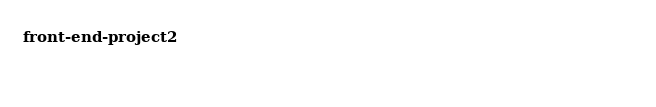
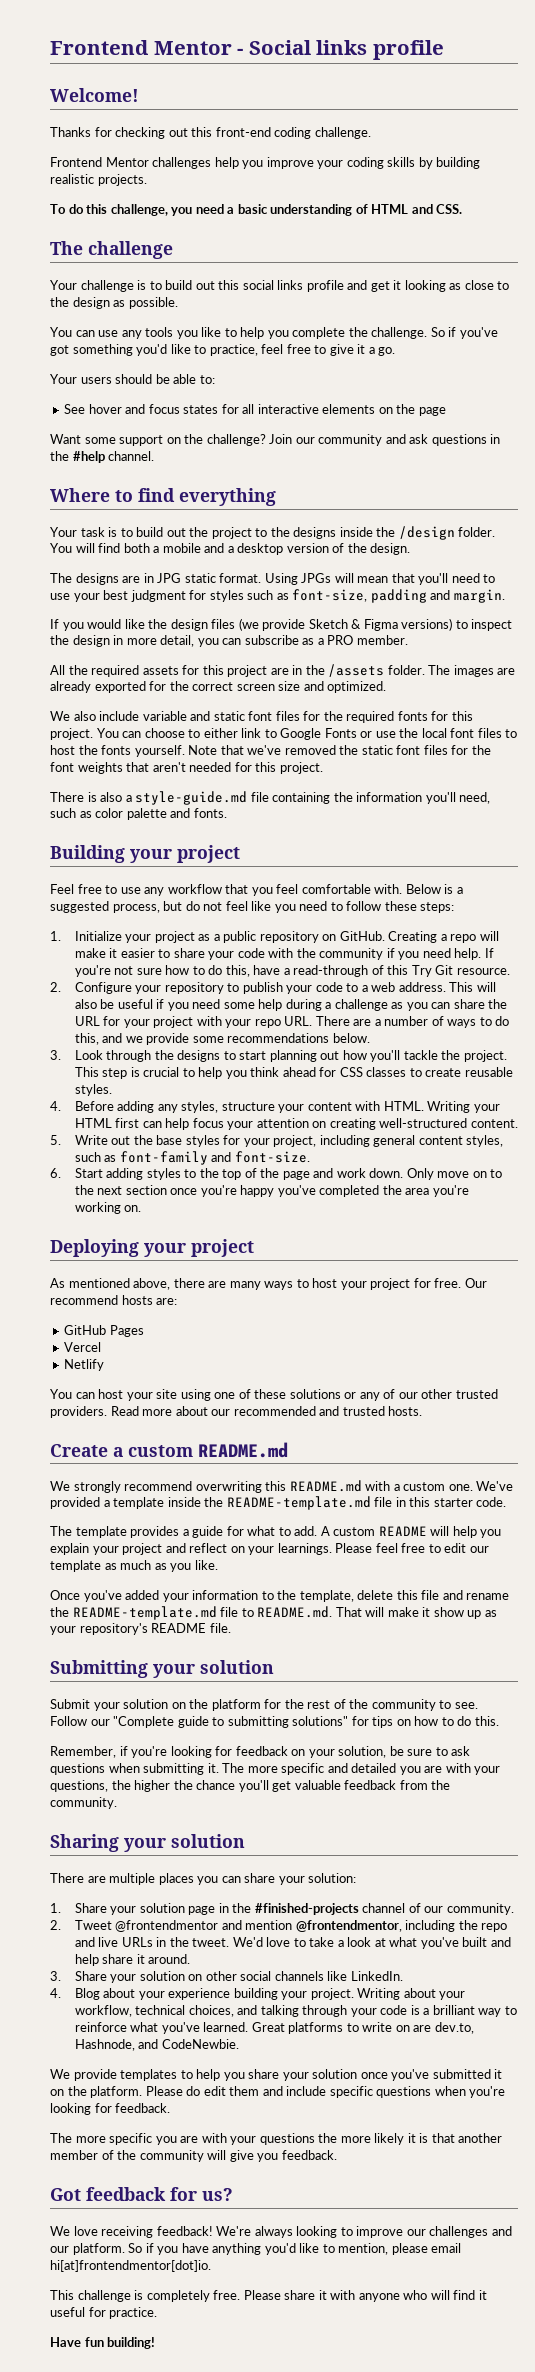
[23,31,177,45] front-end-project2 -> [50,40,444,60] [50,88,139,102] [50,127,371,139] [50,157,481,169] [50,174,147,186] [50,204,463,216] [50,241,173,259] [50,280,510,292] [50,297,178,309] [50,327,498,339] [50,344,396,356] [50,374,215,384] [64,404,446,416] [50,434,501,446] [50,451,155,463] [50,488,276,506] [50,526,496,540] [50,543,411,555] [50,573,496,585] [50,589,505,603] [50,618,513,631] [50,635,408,647] [50,664,516,677] [50,681,387,693] [50,711,473,723] [50,728,518,740] [50,745,491,757] [50,762,323,774] [50,791,491,805] [50,808,227,820] [50,845,240,863] [50,884,463,896] [50,901,455,913] [50,931,499,943] [74,948,494,960] [74,965,510,977] [50,982,496,994] [74,999,508,1011] [74,1016,510,1028] [74,1033,370,1045] [50,1050,507,1062] [74,1067,513,1079] [74,1084,112,1096] [50,1101,500,1113] [74,1118,518,1130] [50,1135,504,1147] [74,1151,310,1165] [50,1168,503,1180] [74,1185,469,1197] [74,1202,142,1214] [50,1239,254,1257] [50,1278,487,1290] [50,1295,178,1305] [64,1325,144,1337] [64,1342,102,1352] [64,1359,105,1371] [50,1389,498,1401] [50,1406,423,1418] [50,1442,288,1458] [50,1480,514,1493] [50,1496,507,1510] [50,1526,502,1538] [50,1543,489,1555] [50,1560,218,1572] [50,1590,510,1602] [50,1606,497,1620] [50,1623,231,1635] [50,1660,274,1678] [50,1699,478,1711] [50,1716,499,1728] [50,1746,471,1758] [50,1763,501,1775] [50,1780,451,1792] [50,1797,117,1809] [50,1834,245,1852] [50,1873,357,1885] [50,1903,514,1915] [50,1920,508,1932] [74,1937,511,1949] [74,1954,191,1966] [50,1971,403,1983] [50,1988,466,2000] [74,2005,517,2017] [74,2022,474,2034] [74,2039,239,2051] [50,2069,503,2081] [50,2086,506,2098] [50,2103,171,2115] [50,2133,503,2145] [50,2150,337,2162] [50,2187,233,2201] [50,2226,512,2238] [50,2243,462,2255] [50,2260,211,2272] [50,2290,487,2302] [50,2307,158,2319] [50,2337,156,2349] Frontend Mentor - Social links profile // Welcome! // Thanks for checking out this front-end coding challenge. // Frontend Mentor challenges help you improve your coding skills by building realistic projects. // To do this challenge, you need a basic understanding of HTML and CSS. // The challenge // Your challenge is to build out this social links profile and get it looking as close to the design as possible. // You can use any tools you like to help you complete the challenge. So if you've got something you'd like to practice, feel free to give it a go. // Your users should be able to: // See hover and focus states for all interactive elements on the page // Want some support on the challenge? Join our community and ask questions in the #help channel. // Where to find everything // Your task is to build out the project to the designs inside the /design folder. You will find both a mobile and a desktop version of the design. // The designs are in JPG static format. Using JPGs will mean that you'll need to use your best judgment for styles such as font-size, padding and margin. // If you would like the design files (we provide Sketch & Figma versions) to inspect the design in more detail, you can subscribe as a PRO member. // All the required assets for this project are in the /assets folder. The images are already exported for the correct screen size and optimized. // We also include variable and static font files for the required fonts for this project. You can choose to either link to Google Fonts or use the local font files to host the fonts yourself. Note that we've removed the static font files for the font weights that aren't needed for this project. // There is also a style-guide.md file containing the information you'll need, such as color palette and fonts. // Building your project // Feel free to use any workflow that you feel comfortable with. Below is a suggested process, but do not feel like you need to follow these steps: // 1. Initialize your project as a public repository on GitHub. Creating a repo will make it easier to share your code with the community if you need help. If you're not sure how to do this, have a read-through of this Try Git resource. // 2. Configure your repository to publish your code to a web address. This will also be useful if you need some help during a challenge as you can share the URL for your project with your repo URL. There are a number of ways to do this, and we provide some recommendations below. // 3. Look through the designs to start planning out how you'll tackle the project. This step is crucial to help you think ahead for CSS classes to create reusable styles. // 4. Before adding any styles, structure your content with HTML. Writing your HTML first can help focus your attention on creating well-structured content. // 5. Write out the base styles for your project, including general content styles, such as font-family and font-size. // 6. Start adding styles to the top of the page and work down. Only move on to the next section once you're happy you've completed the area you're working on. // Deploying your project // As mentioned above, there are many ways to host your project for free. Our recommend hosts are: // GitHub Pages // Vercel // Netlify // You can host your site using one of these solutions or any of our other trusted providers. Read more about our recommended and trusted hosts. // Create a custom README.md // We strongly recommend overwriting this README.md with a custom one. We've provided a template inside the README-template.md file in this starter code. // The template provides a guide for what to add. A custom README will help you explain your project and reflect on your learnings. Please feel free to edit our template as much as you like. // Once you've added your information to the template, delete this file and rename the README-template.md file to README.md. That will make it show up as your repository's README file. // Submitting your solution // Submit your solution on the platform for the rest of the community to see. Follow our "Complete guide to submitting solutions" for tips on how to do this. // Remember, if you're looking for feedback on your solution, be sure to ask questions when submitting it. The more specific and detailed you are with your questions, the higher the chance you'll get valuable feedback from the community. // Sharing your solution // There are multiple places you can share your solution: // 1. Share your solution page in the #finished-projects channel of our community. // 2. Tweet @frontendmentor and mention @frontendmentor, including the repo and live URLs in the tweet. We'd love to take a look at what you've built and help share it around. // 3. Share your solution on other social channels like LinkedIn. // 4. Blog about your experience building your project. Writing about your workflow, technical choices, and talking through your code is a brilliant way to reinforce what you've learned. Great platforms to write on are dev.to, Hashnode, and CodeNewbie. // We provide templates to help you share your solution once you've submitted it on the platform. Please do edit them and include specific questions when you're looking for feedback. // The more specific you are with your questions the more likely it is that another member of the community will give you feedback. // Got feedback for us? // We love receiving feedback! We're always looking to improve our challenges and our platform. So if you have anything you'd like to mention, please email hi[at]frontendmentor[dot]io. // This challenge is completely free. Please share it with anyone who will find it useful for practice. // Have fun building!

